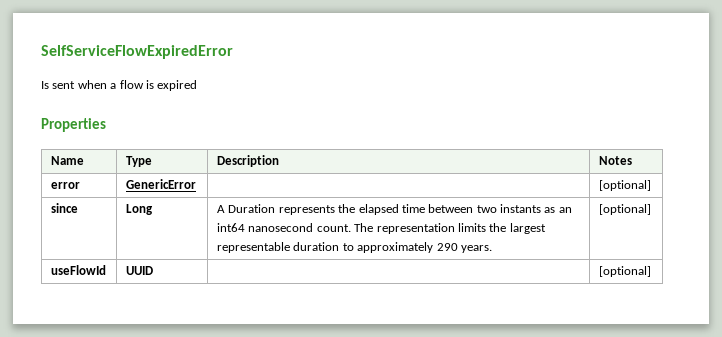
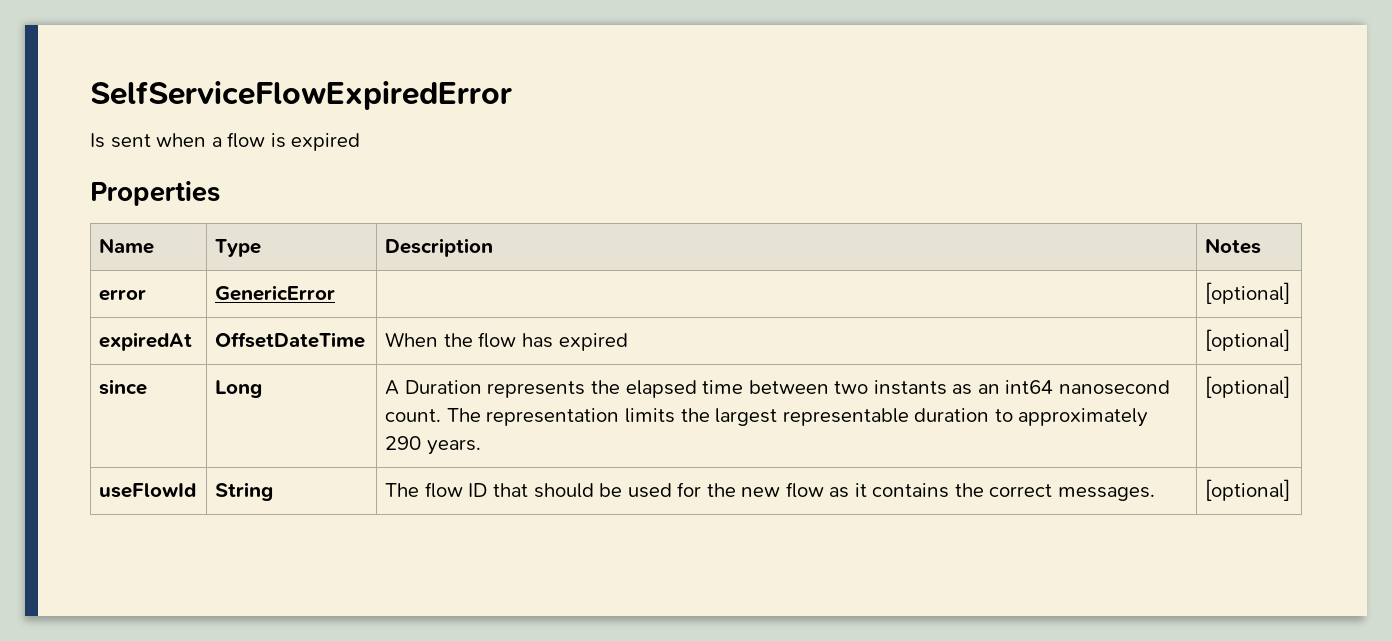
(651, 185) none -> [99,332,193,351] [215,332,366,348] [385,332,628,351] [1205,329,1291,351] // expiredAt | OffsetDateTime | When the flow has expired | [optional]
[125,266,153,275] UUID | -> [215,482,274,501] [385,482,1155,501] String | The flow ID that should be used for the new flow as it contains the correct messages.

